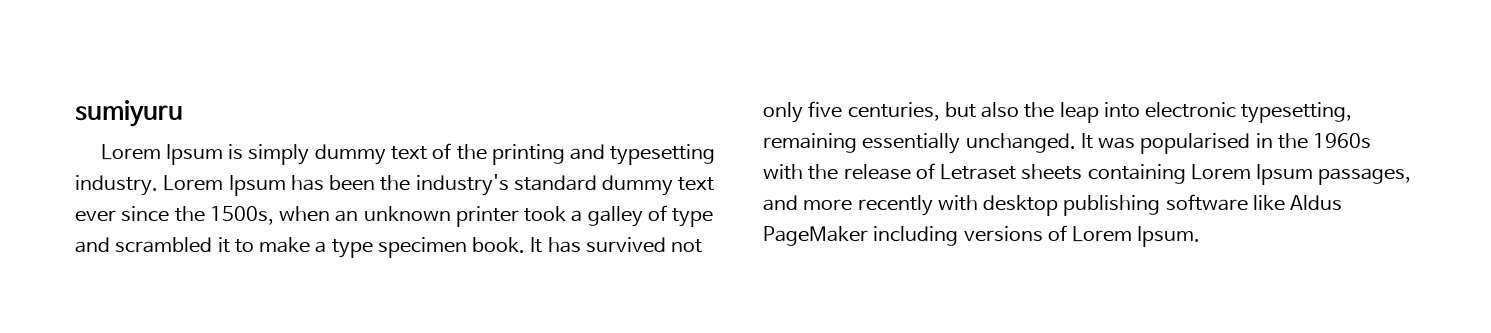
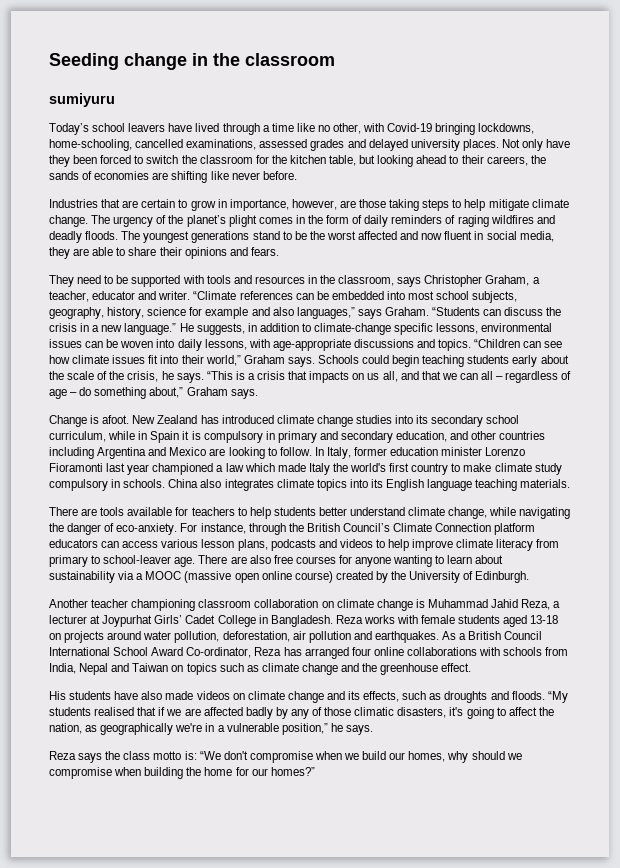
[75,100,183,127] [100,143,716,165] [75,174,715,196] [75,205,714,227] [75,237,703,258] [763,101,1353,123] [763,133,1372,154] [763,163,1412,185] [763,194,1343,216] [763,225,1201,247] sumiyuru // Lorem Ipsum is simply dummy text of the printing and typesetting industry. Lorem Ipsum has been the industry's standard dummy text ever since the 1500s, when an unknown printer took a galley of type and scrambled it to make a type specimen book. It has survived not only five centuries, but also the leap into electronic typesetting, remaining essentially unchanged. It was popularised in the 1960s with the release of Letraset sheets containing Lorem Ipsum passages, and more recently with desktop publishing software like Aldus PageMaker including versions of Lorem Ipsum. -> [49,53,335,70] [49,93,115,107] [49,123,535,135] [49,139,571,151] [49,155,546,167] [49,171,297,183] [49,199,569,211] [49,215,555,227] [49,231,554,243] [49,247,279,259] [49,275,540,287] [49,291,518,303] [49,307,562,319] [49,323,553,335] [49,339,563,351] [49,355,569,367] [49,371,572,383] [49,387,258,399] [49,415,520,427] [49,431,546,443] [49,447,526,459] [49,463,562,475] [49,479,571,491] [49,507,571,519] [49,523,536,535] [49,539,560,551] [49,555,504,567] [49,571,530,583] [49,599,561,611] [49,615,559,627] [49,631,543,643] [49,647,569,659] [49,663,472,675] [49,691,568,703] [49,707,554,719] [49,723,373,735] [49,751,522,763] [49,767,315,779] Seeding change in the classroom // sumiyuru // Today’s school leavers have lived through a time like no other, with Covid-19 bringing lockdowns, home-schooling, cancelled examinations, assessed grades and delayed university places. Not only have they been forced to switch the classroom for the kitchen table, but looking ahead to their careers, the sands of economies are shifting like never before. // Industries that are certain to grow in importance, however, are those taking steps to help mitigate climate change. The urgency of the planet’s plight comes in the form of daily reminders of raging wildfires and deadly floods. The youngest generations stand to be the worst affected and now fluent in social media, they are able to share their opinions and fears. // They need to be supported with tools and resources in the classroom, says Christopher Graham, a teacher, educator and writer. “Climate references can be embedded into most school subjects, geography, history, science for example and also languages,” says Graham. “Students can discuss the crisis in a new language.” He suggests, in addition to climate-change specific lessons, environmental issues can be woven into daily lessons, with age-appropriate discussions and topics. “Children can see how climate issues fit into their world,” Graham says. Schools could begin teaching students early about the scale of the crisis, he says. “This is a crisis that impacts on us all, and that we can all – regardless of age – do something about,” Graham says. // Change is afoot. New Zealand has introduced climate change studies into its secondary school curriculum, while in Spain it is compulsory in primary and secondary education, and other countries including Argentina and Mexico are looking to follow. In Italy, former education minister Lorenzo Fioramonti last year championed a law which made Italy the world's first country to make climate study compulsory in schools. China also integrates climate topics into its English language teaching materials. // There are tools available for teachers to help students better understand climate change, while navigating the danger of eco-anxiety. For instance, through the British Council’s Climate Connection platform educators can access various lesson plans, podcasts and videos to help improve climate literacy from primary to school-leaver age. There are also free courses for anyone wanting to learn about sustainability via a MOOC (massive open online course) created by the University of Edinburgh. // Another teacher championing classroom collaboration on climate change is Muhammad Jahid Reza, a lecturer at Joypurhat Girls’ Cadet College in Bangladesh. Reza works with female students aged 13-18 on projects around water pollution, deforestation, air pollution and earthquakes. As a British Council International School Award Co-ordinator, Reza has arranged four online collaborations with schools from India, Nepal and Taiwan on topics such as climate change and the greenhouse effect. // His students have also made videos on climate change and its effects, such as droughts and floods. “My students realised that if we are affected badly by any of those climatic disasters, it's going to affect the nation, as geographically we're in a vulnerable position,” he says. // Reza says the class motto is: “We don't compromise when we build our homes, why should we compromise when building the home for our homes?”

